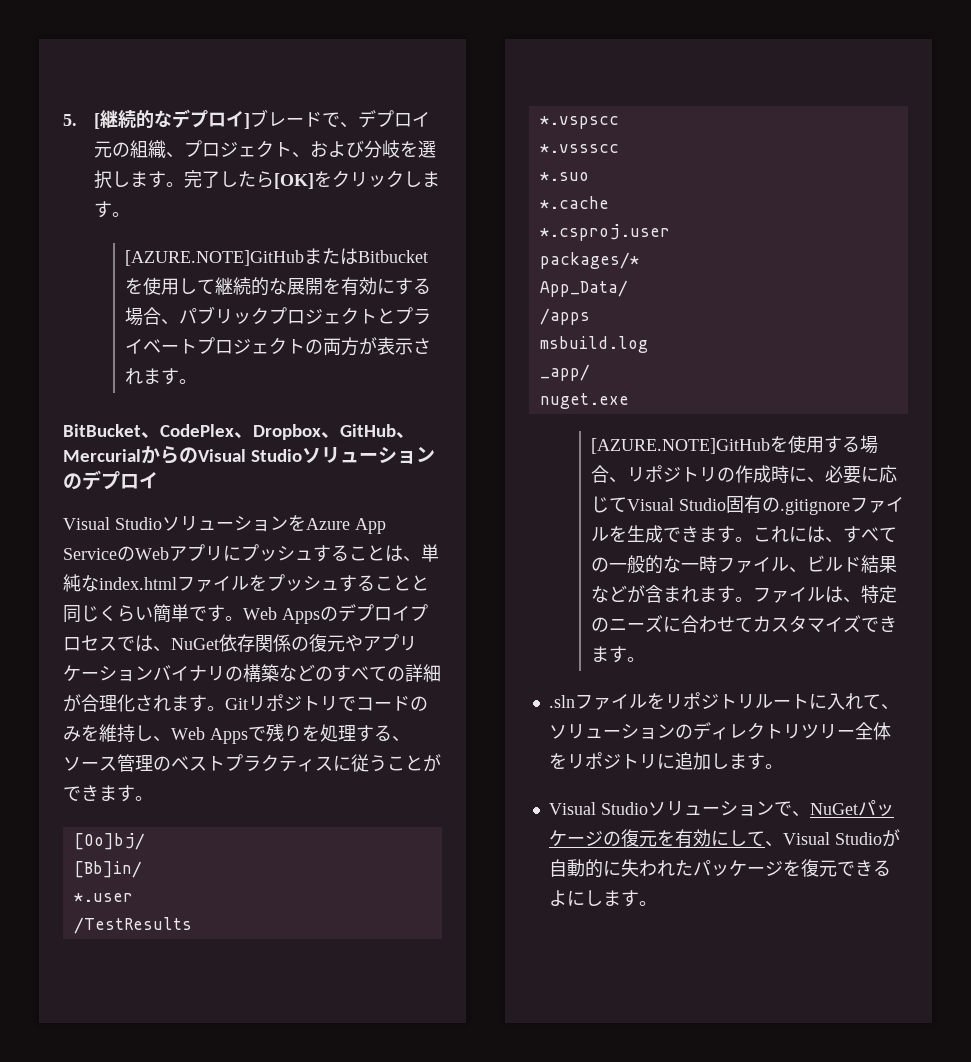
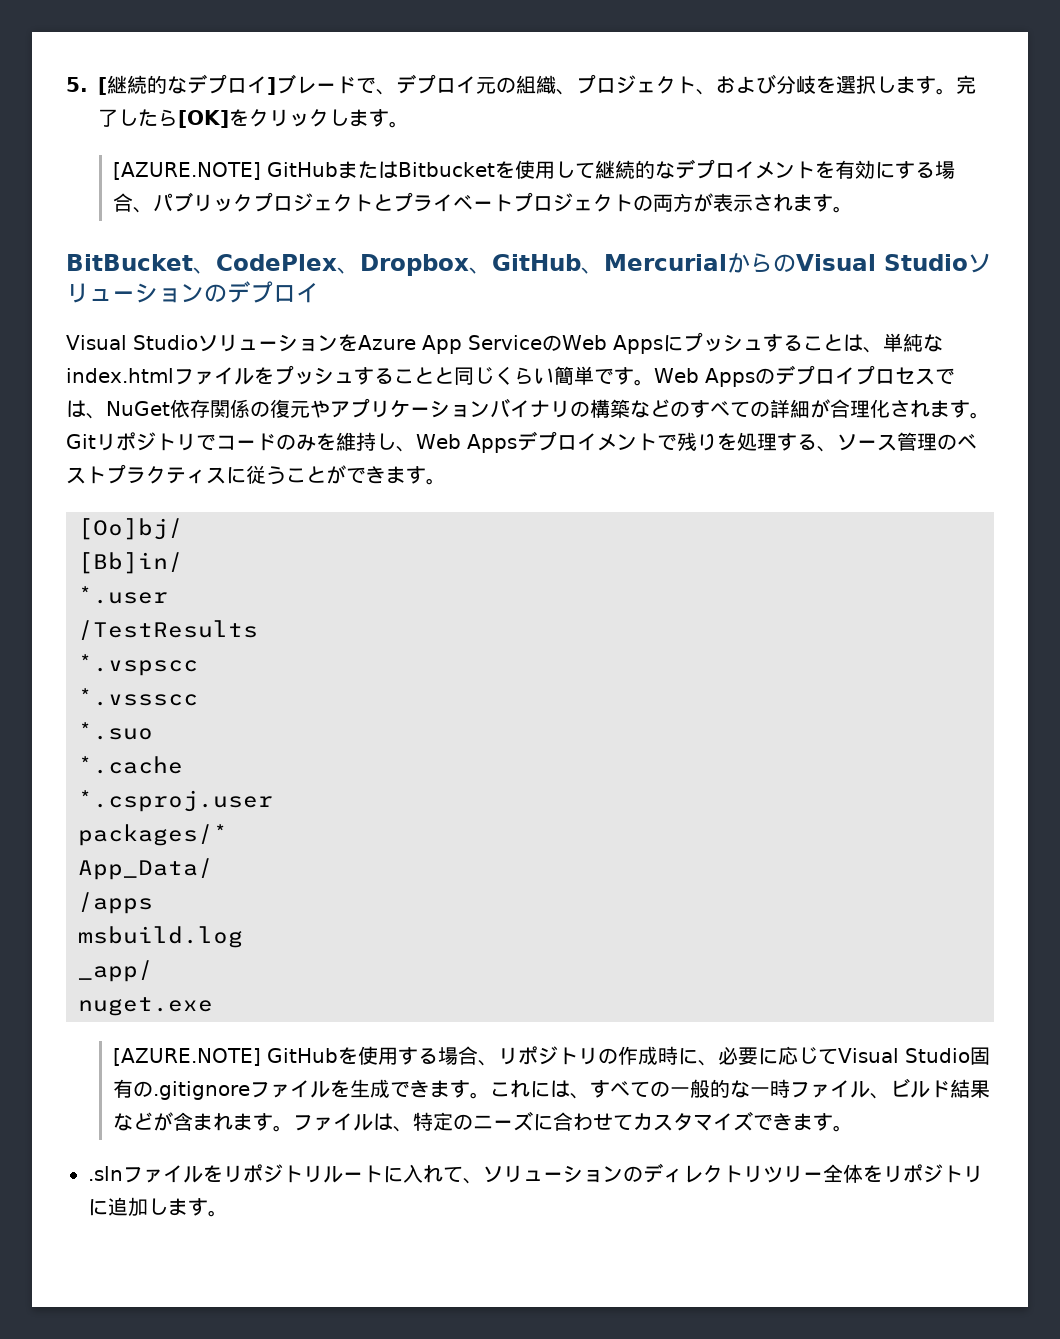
[125,250,305,266] [AZURE.NOTE]GitHub -> [113,162,339,180] [AZURE.NOTE] GitHub
[287,278,324,295] 展開 -> [675,159,816,179] デプロイメント
[169,544,223,561] アプリ -> [612,335,663,354] Apps
(248, 736) none -> [516,431,657,451] デプロイメント
[591,438,771,454] [AZURE.NOTE]GitHub -> [113,1048,339,1066] [AZURE.NOTE] GitHub
[548,800,894,817] [548,829,900,848] [548,859,891,878] [548,890,657,907] // Visual Studioソリューションで、NuGetパッケージの復元を有効にして、Visual Studioが自動的に失われたパッケージを復元できるよにします。 -> (228, 1213) none

